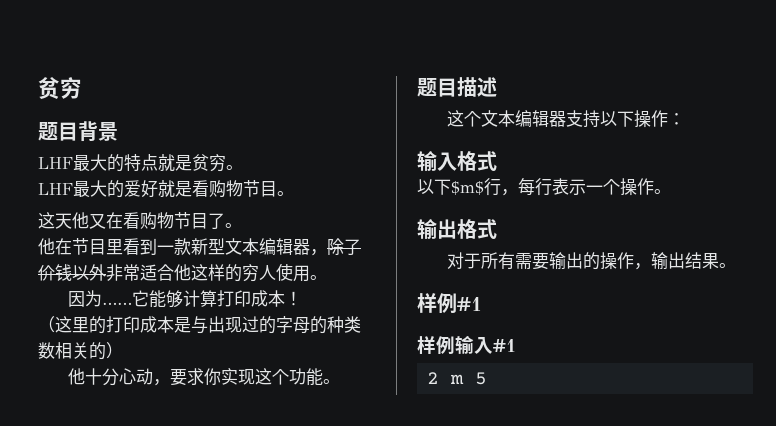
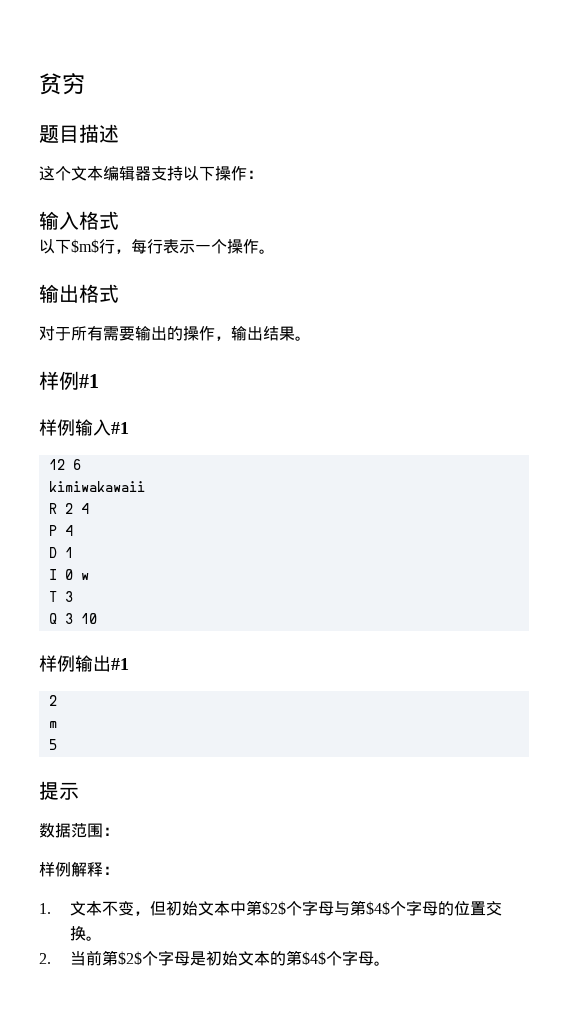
[38,77,82,99] [38,121,118,142] [38,154,243,172] [38,180,294,198] [38,212,242,230] [38,238,361,256] [38,263,327,282] [67,290,302,308] [38,316,361,334] [38,342,123,360] [67,368,340,386] 贫穷 // 题目背景 // LHF最大的特点就是贫穷。 // LHF最大的爱好就是看购物节目。 // 这天他又在看购物节目了。 // 他在节目里看到一款新型文本编辑器，除了价钱以外非常适合他这样的穷人使用。 // 因为……它能够计算打印成本！ // （这里的打印成本是与出现过的字母的种类数相关的） // 他十分心动，要求你实现这个功能。 -> [39,73,85,95] 贫穷
[427,372,440,384] 2 -> [48,459,81,470] [48,481,145,492] [48,503,89,514] [48,525,73,536] [48,547,73,558] [48,569,89,580] [48,591,73,602] [48,613,97,624] [39,655,129,672] [48,695,57,706] 12 6 // kimiwakawaii // R 2 4 // P 4 // D 1 // I 0 w // T 3 // Q 3 10 // 样例输出#1 // 2 //
(465, 379) none -> (57, 724) //
(488, 378) none -> [39,781,79,800] [39,823,119,838] [39,862,119,877] [39,900,503,916] [70,926,103,941] [39,950,391,966] // 提示 // 数据范围： // 样例解释： // 1.文本不变，但初始文本中第$2$个字母与第$4$个字母的位置交换。 // 2.当前第$2$个字母是初始文本的第$4$个字母。

